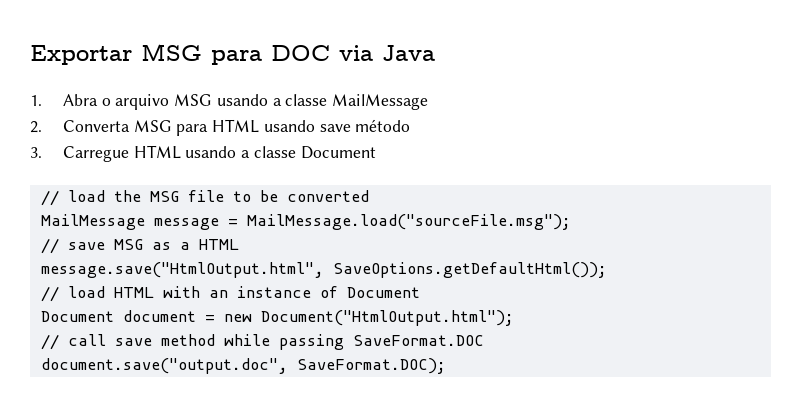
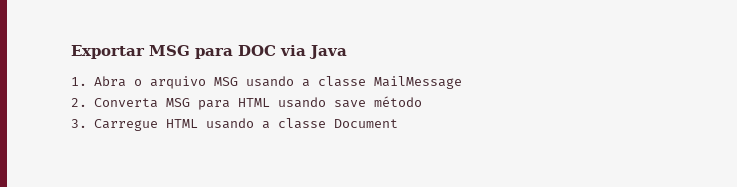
[40,190,369,206] [40,214,571,230] [40,238,239,254] [40,262,607,278] [40,286,420,302] [40,310,514,326] [40,334,484,350] [40,358,446,374] // // load the MSG file to be converted // MailMessage message = MailMessage.load("sourceFile.msg"); // // save MSG as a HTML // message.save("HtmlOutput.html", SaveOptions.getDefaultHtml()); // // load HTML with an instance of Document // Document document = new Document("HtmlOutput.html"); // // call save method while passing SaveFormat.DOC // document.save("output.doc", SaveFormat.DOC); -> (398, 123) none

